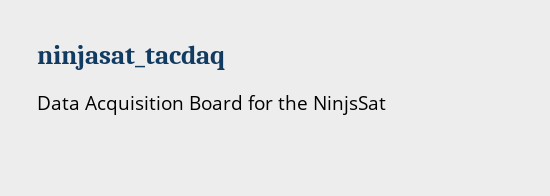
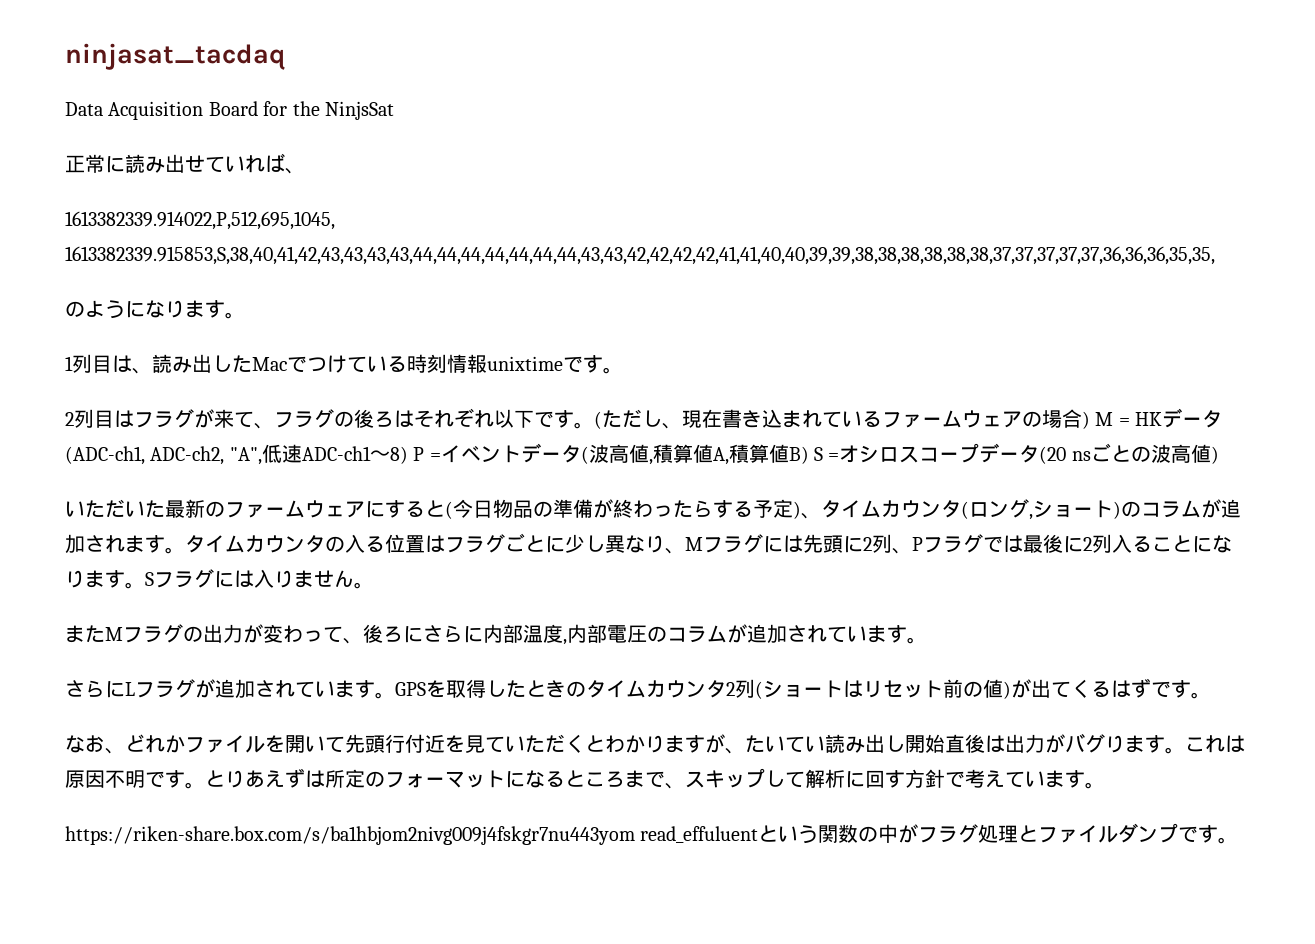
(386, 105) none -> [65,153,305,174] [65,211,335,230] [65,246,1215,265] [65,300,245,319] [65,354,623,374] [65,408,1223,429] [65,443,1219,465] [65,499,1241,520] [65,533,1232,554] [65,569,374,589] [65,624,927,645] [65,678,1211,699] [65,733,1245,754] [65,768,1105,789] [65,823,1239,845] // 正常に読み出せていれば、 // 1613382339.914022,P,512,695,1045, 1613382339.915853,S,38,40,41,42,43,43,43,43,44,44,44,44,44,44,44,43,43,42,42,42,42,41,41,40,40,39,39,38,38,38,38,38,38,37,37,37,37,37,36,36,36,35,35, // のようになります。 // 1列目は、読み出したMacでつけている時刻情報unixtimeです。 // 2列目はフラグが来て、フラグの後ろはそれぞれ以下です。(ただし、現在書き込まれているファームウェアの場合) M = HKデータ(ADC-ch1, ADC-ch2, "A",低速ADC-ch1〜8) P =イベントデータ(波高値,積算値A,積算値B) S =オシロスコープデータ(20 nsごとの波高値) // いただいた最新のファームウェアにすると(今日物品の準備が終わったらする予定)、タイムカウンタ(ロング,ショート)のコラムが追加されます。タイムカウンタの入る位置はフラグごとに少し異なり、Mフラグには先頭に2列、Pフラグでは最後に2列入ることになります。Sフラグには入りません。 // またMフラグの出力が変わって、後ろにさらに内部温度,内部電圧のコラムが追加されています。 // さらにLフラグが追加されています。GPSを取得したときのタイムカウンタ2列(ショートはリセット前の値)が出てくるはずです。 // なお、どれかファイルを開いて先頭行付近を見ていただくとわかりますが、たいてい読み出し開始直後は出力がバグります。これは原因不明です。とりあえずは所定のフォーマットになるところまで、スキップして解析に回す方針で考えています。 // https://riken-share.box.com/s/ba1hbjom2nivg009j4fskgr7nu443yom read_effuluentという関数の中がフラグ処理とファイルダンプです。

